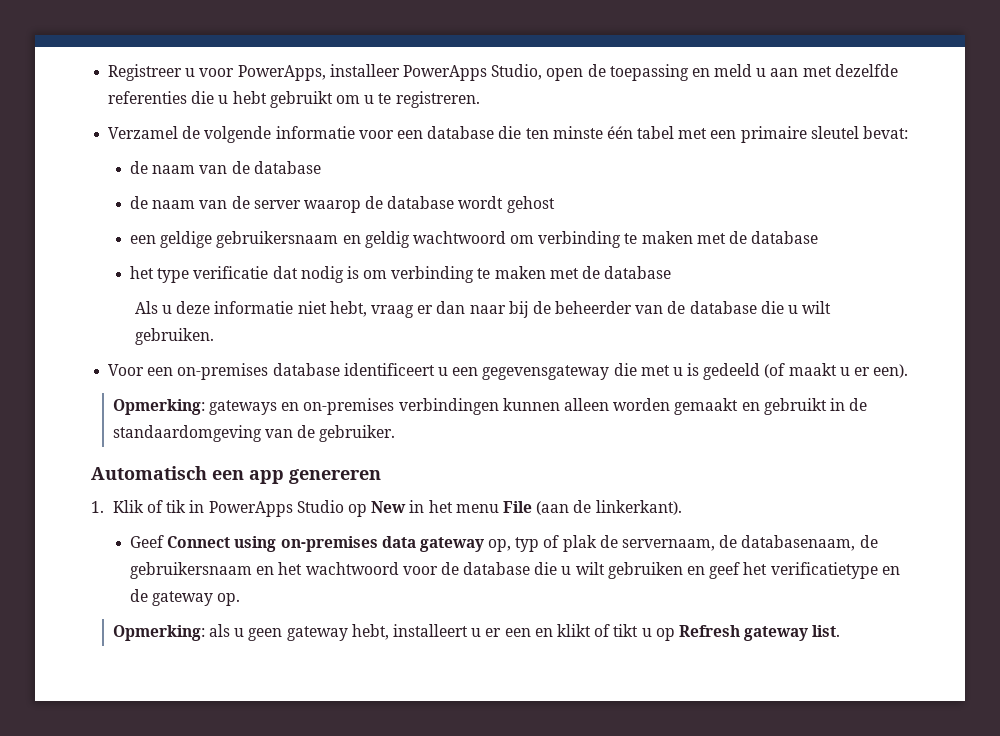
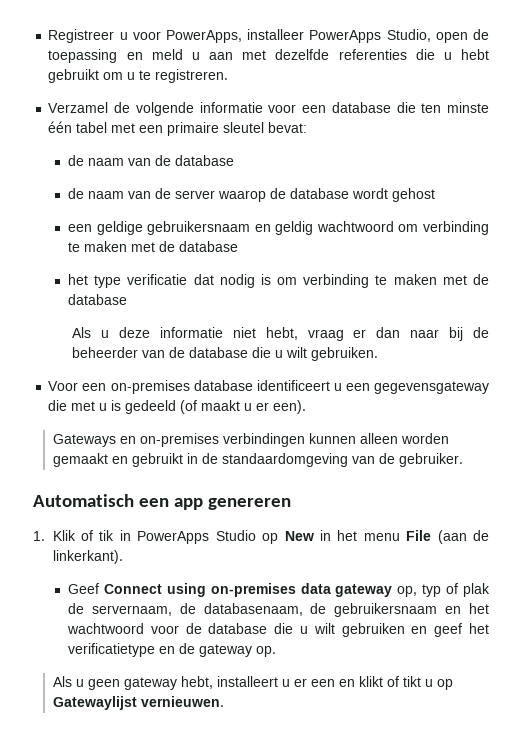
[112,399,278,415] Opmerking: gateways -> [52,434,116,447] Gateways
[112,624,231,641] Opmerking: als -> [52,676,72,687] Als
[678,625,841,641] Refresh gateway list. -> [52,696,224,710] Gatewaylijst vernieuwen.

